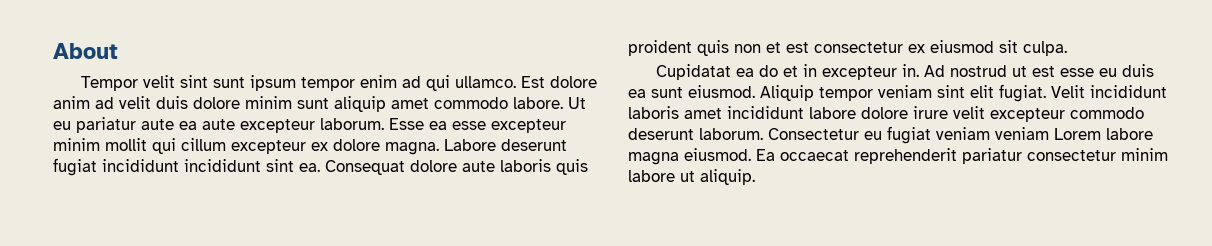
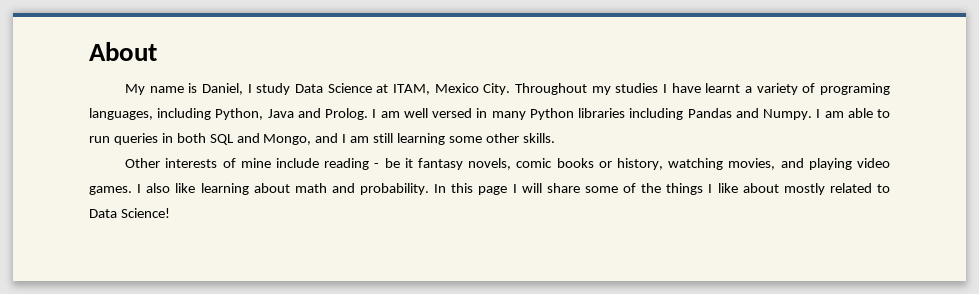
[80,75,597,91] [53,96,586,112] [53,117,566,133] [53,138,567,155] [53,158,588,176] [628,40,1067,56] [655,64,1154,80] [628,84,1167,102] [628,106,1144,122] [628,126,1153,144] [628,148,1168,165] [628,169,755,185] Tempor velit sint sunt ipsum tempor enim ad qui ullamco. Est dolore anim ad velit duis dolore minim sunt aliquip amet commodo labore. Ut eu pariatur aute ea aute excepteur laborum. Esse ea esse excepteur minim mollit qui cillum excepteur ex dolore magna. Labore deserunt fugiat incididunt incididunt sint ea. Consequat dolore aute laboris quis proident quis non et est consectetur ex eiusmod sit culpa. // Cupidatat ea do et in excepteur in. Ad nostrud ut est esse eu duis ea sunt eiusmod. Aliquip tempor veniam sint elit fugiat. Velit incididunt laboris amet incididunt labore dolore irure velit excepteur commodo deserunt laborum. Consectetur eu fugiat veniam veniam Lorem labore magna eiusmod. Ea occaecat reprehenderit pariatur consectetur minim labore ut aliquip. -> [125,83,891,95] [89,108,890,120] [89,133,555,145] [125,158,891,170] [89,183,890,195] [89,208,170,218] My name is Daniel, I study Data Science at ITAM, Mexico City. Throughout my studies I have learnt a variety of programing languages, including Python, Java and Prolog. I am well versed in many Python libraries including Pandas and Numpy. I am able to run queries in both SQL and Mongo, and I am still learning some other skills. // Other interests of mine include reading - be it fantasy novels, comic books or history, watching movies, and playing video games. I also like learning about math and probability. In this page I will share some of the things I like about mostly related to Data Science!

